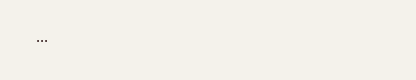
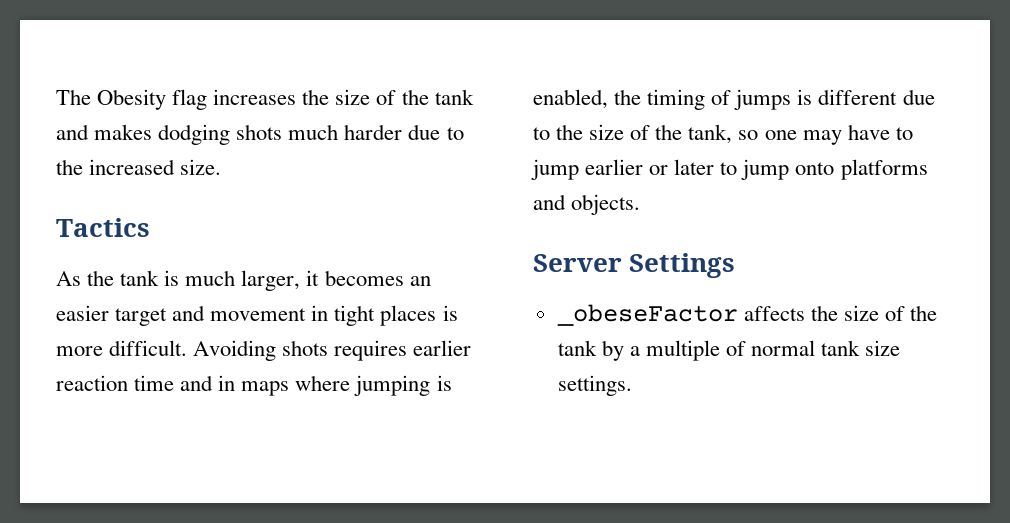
[36,40,48,42] ... -> [56,89,474,110] [56,124,464,145] [56,159,222,175] [56,218,150,237] [56,270,431,291] [56,305,458,326] [56,340,472,361] [56,375,452,396] [533,89,935,110] [533,124,913,145] [531,159,928,180] [533,194,641,215] [533,253,736,278] [556,304,938,326] [557,340,901,361] [557,375,632,396] The Obesity flag increases the size of the tank and makes dodging shots much harder due to the increased size. // Tactics // As the tank is much larger, it becomes an easier target and movement in tight places is more difficult. Avoiding shots requires earlier reaction time and in maps where jumping is enabled, the timing of jumps is different due to the size of the tank, so one may have to jump earlier or later to jump onto platforms and objects. // Server Settings // _obeseFactor affects the size of the tank by a multiple of normal tank size settings.

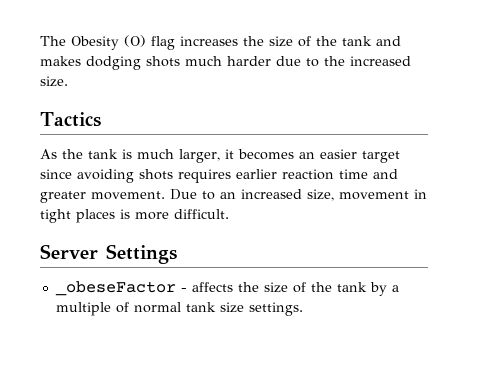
(167, 99) none -> [124,35,146,47] (O)
[172,305,206,321] and -> [40,169,398,183] [40,189,334,203] since avoiding shots requires earlier reaction time and greater movement. Due to an increased size,
[193,340,472,361] [56,375,452,396] [533,89,935,110] [533,124,913,145] [531,159,928,180] [533,194,641,215] Avoiding shots requires earlier reaction time and in maps where jumping is enabled, the timing of jumps is different due to the size of the tank, so one may have to jump earlier or later to jump onto platforms and objects. -> (229, 214) none
(738, 315) none -> [180,288,187,292] -

